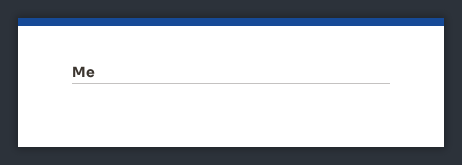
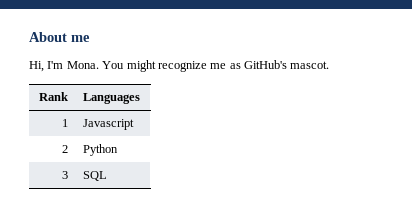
[72,66,95,78] Me -> [29,32,90,42] [29,60,330,72] [38,92,68,101] [83,93,141,104] [61,119,68,127] [83,119,135,130] [61,145,68,153] [83,144,119,156] [61,171,68,179] [83,171,108,181] About me // Hi, I'm Mona. You might recognize me as GitHub's mascot. // Rank | Languages // 1 | Javascript // 2 | Python // 3 | SQL

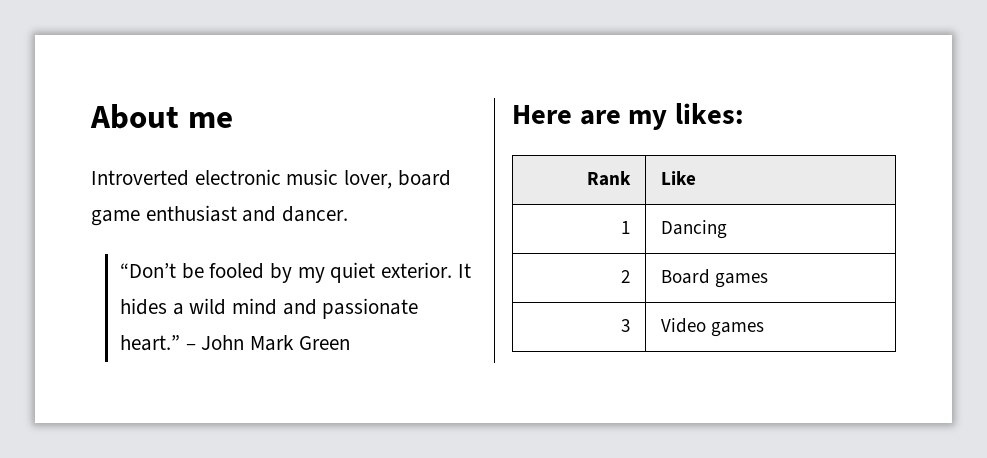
[29,60,330,72] Hi, I'm Mona. You might recognize me as GitHub's mascot. -> [91,169,451,189] [91,205,349,226] [119,262,471,283] [119,298,419,319] [119,335,350,351] [512,103,745,130] Introverted electronic music lover, board game enthusiast and dancer. // “Don’t be fooled by my quiet exterior. It hides a wild mind and passionate heart.” – John Mark Green // Here are my likes:
[83,93,141,104] Languages -> [661,171,697,185] Like
[83,119,135,130] Javascript -> [661,220,728,239] Dancing
[83,144,119,156] Python -> [661,269,769,288] Board games
[83,171,108,181] SQL -> [661,318,765,337] Video games

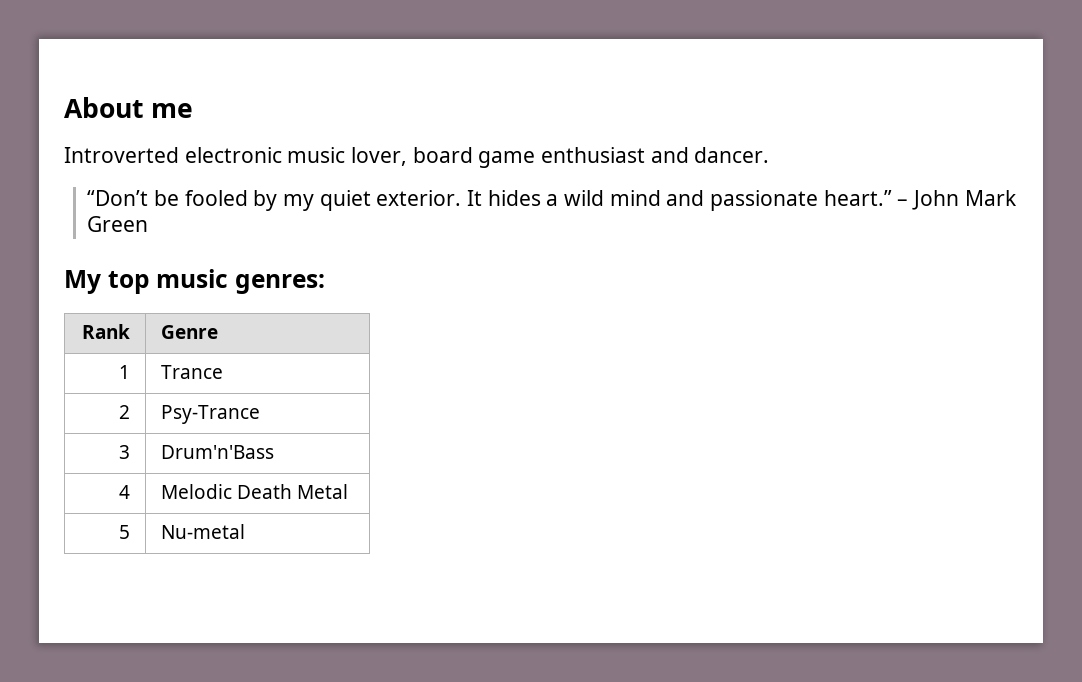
[512,103,745,130] Here are my likes: -> [64,269,325,294] My top music genres:
[661,171,697,185] Like -> [161,325,219,339] Genre
[661,220,728,239] Dancing -> [161,365,224,379] Trance
[661,269,769,288] Board games -> [161,405,261,424] Psy-Trance
[661,318,765,337] Video games -> [161,445,275,459] [118,485,130,499] [161,484,349,499] [118,525,130,539] [161,524,246,539] Drum'n'Bass // 4 | Melodic Death Metal // 5 | Nu-metal

